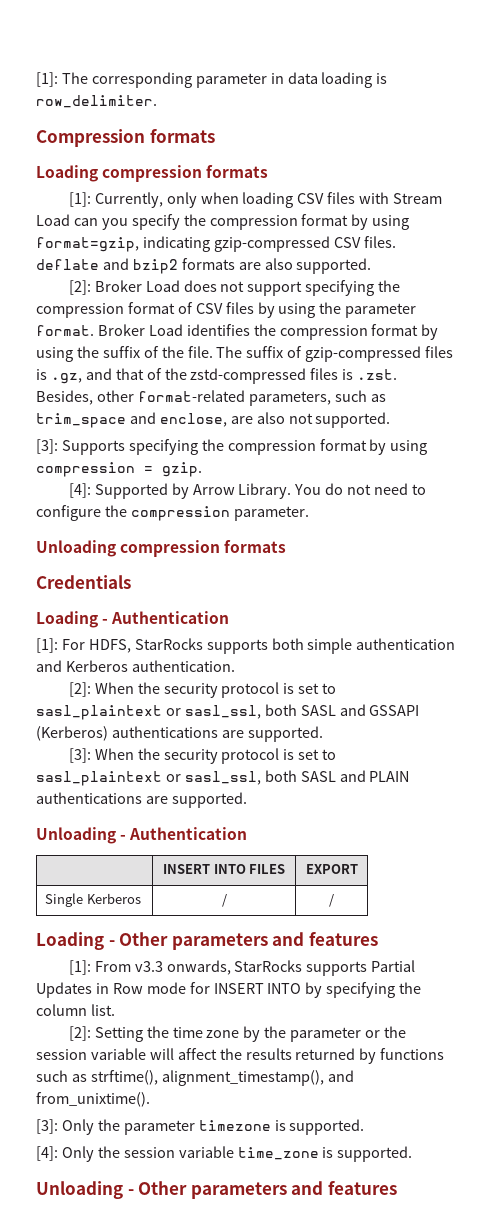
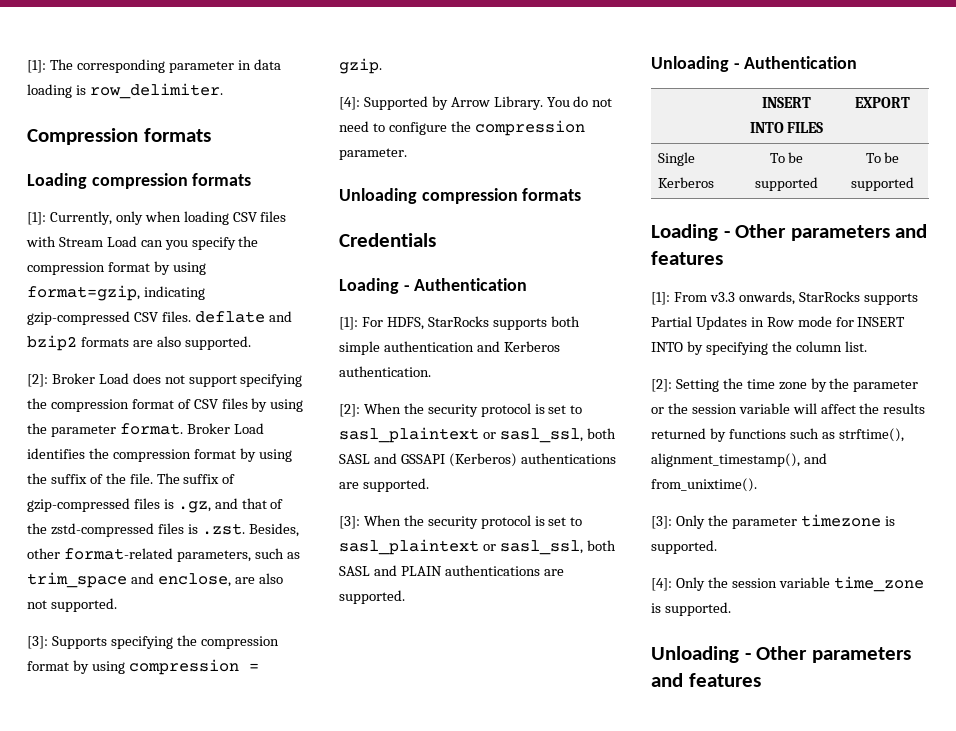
[221,894,227,907] [329,894,334,907] / | / -> [769,152,804,163] [755,177,818,191] [865,152,900,163] [851,177,914,191] To be supported | To be supported

